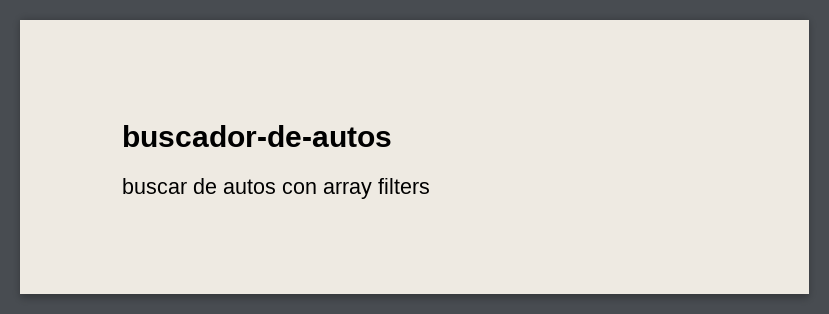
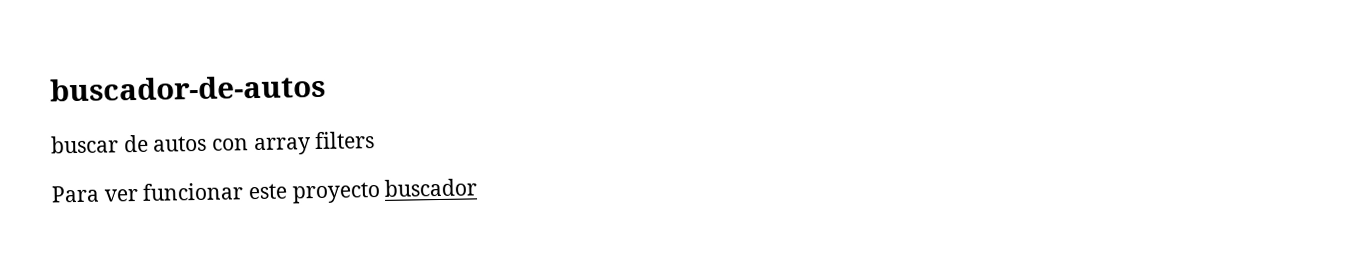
(430, 186) none -> [51,178,478,204] // Para ver funcionar este proyecto buscador

